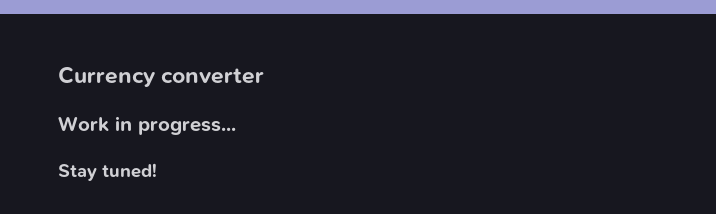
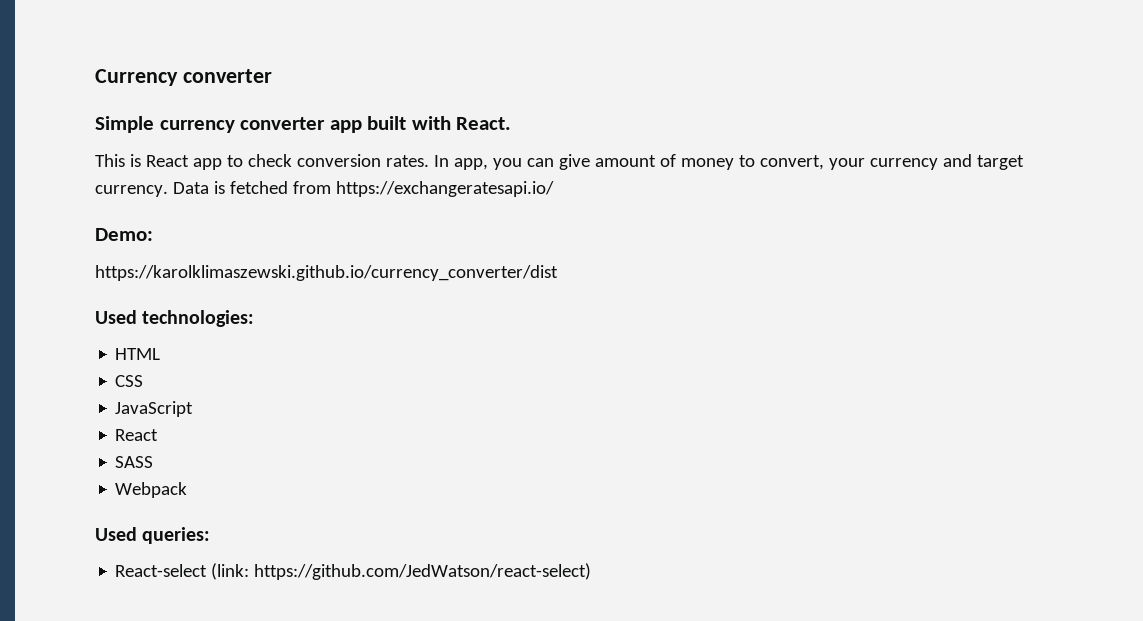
[58,116,236,135] [58,163,157,181] Work in progress... // Stay tuned! -> [95,116,512,133] [95,154,1024,170] [95,181,554,197] [95,228,153,241] [95,265,558,281] [95,310,255,327] [115,348,161,360] [115,375,144,387] [115,401,194,417] [115,429,159,441] [115,456,154,468] [115,482,188,498] [95,527,211,544] [115,563,592,580] Simple currency converter app built with React. // This is React app to check conversion rates. In app, you can give amount of money to convert, your currency and target currency. Data is fetched from https://exchangeratesapi.io/ // Demo: // https://karolklimaszewski.github.io/currency_converter/dist // Used technologies: // HTML // CSS // JavaScript // React // SASS // Webpack // Used queries: // React-select (link: https://github.com/JedWatson/react-select)

